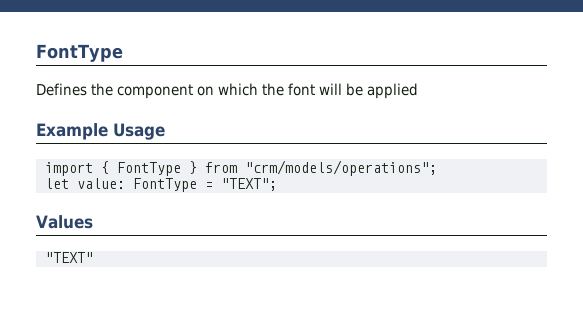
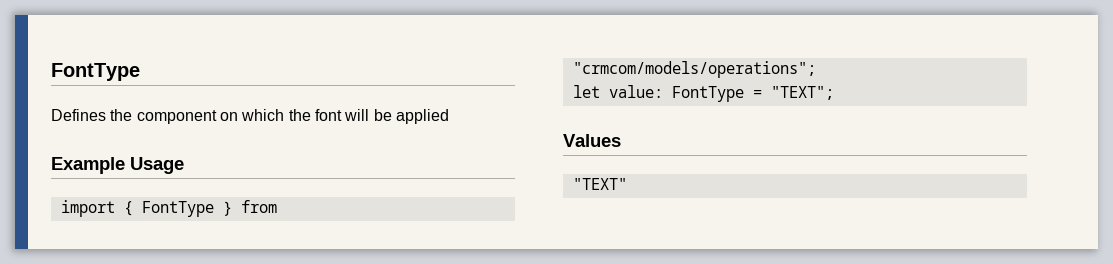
[245,160,437,176] "crm/models/operations"; -> [572,61,816,78] "crmcom/models/operations";

